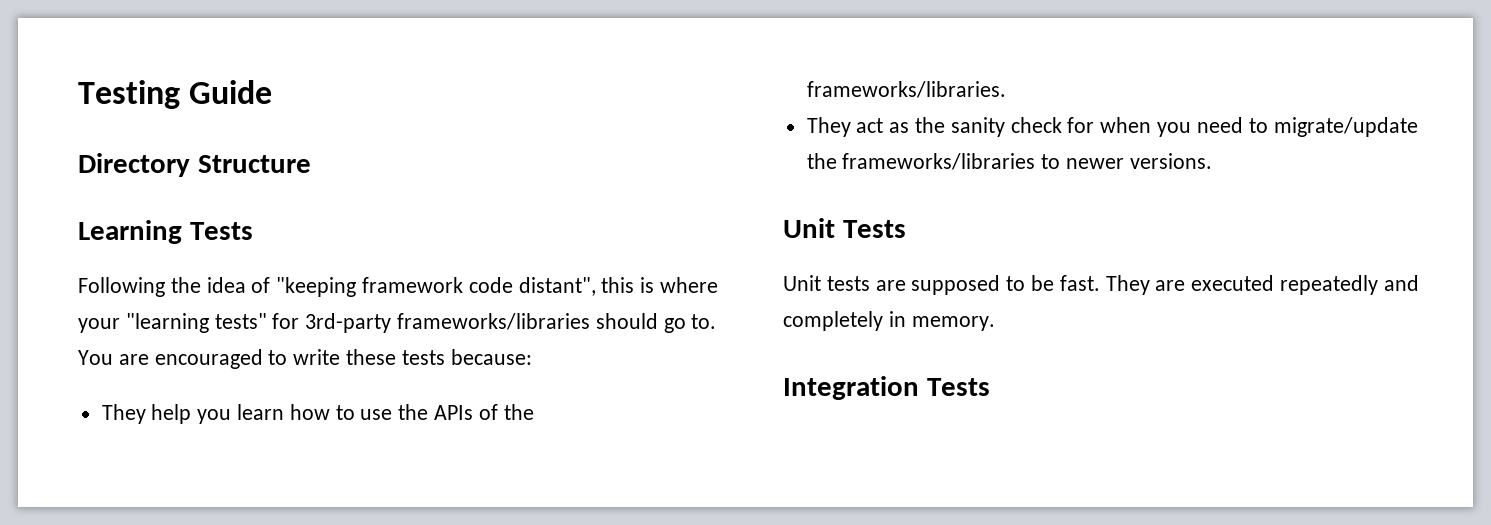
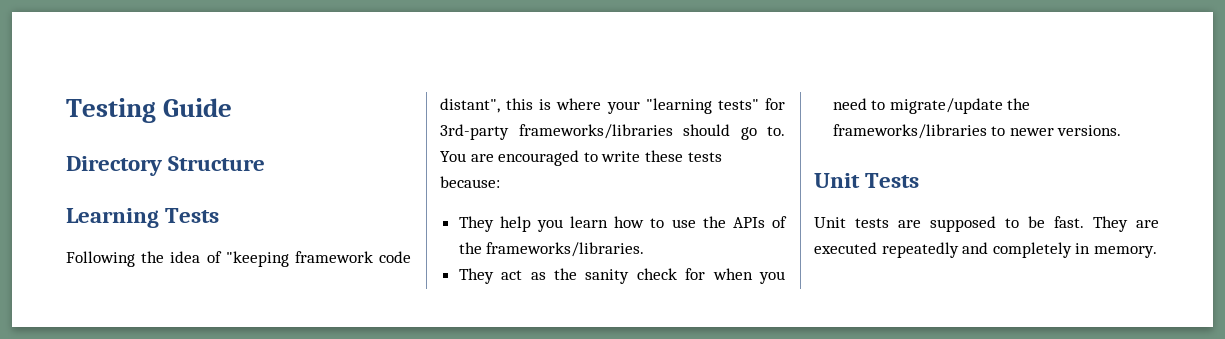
[783,376,990,400] // Integration Tests -> (1157, 252) none

